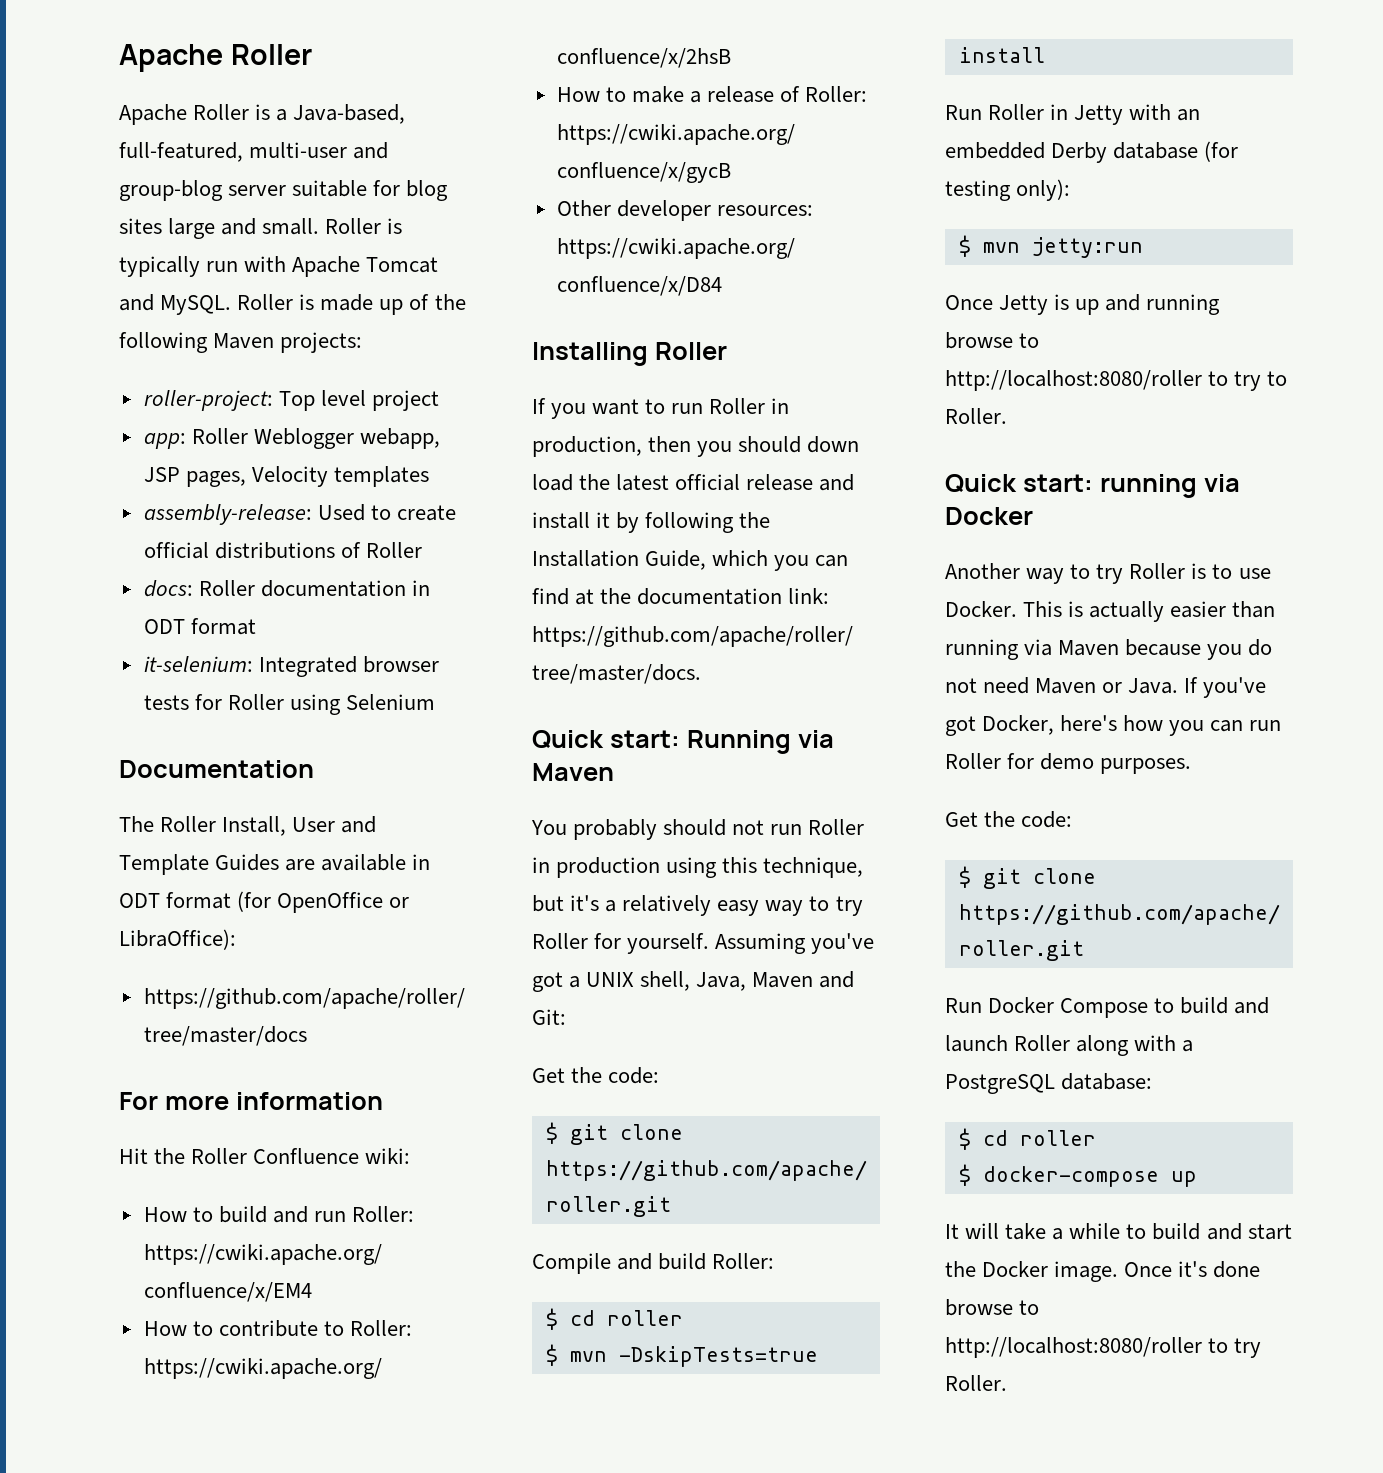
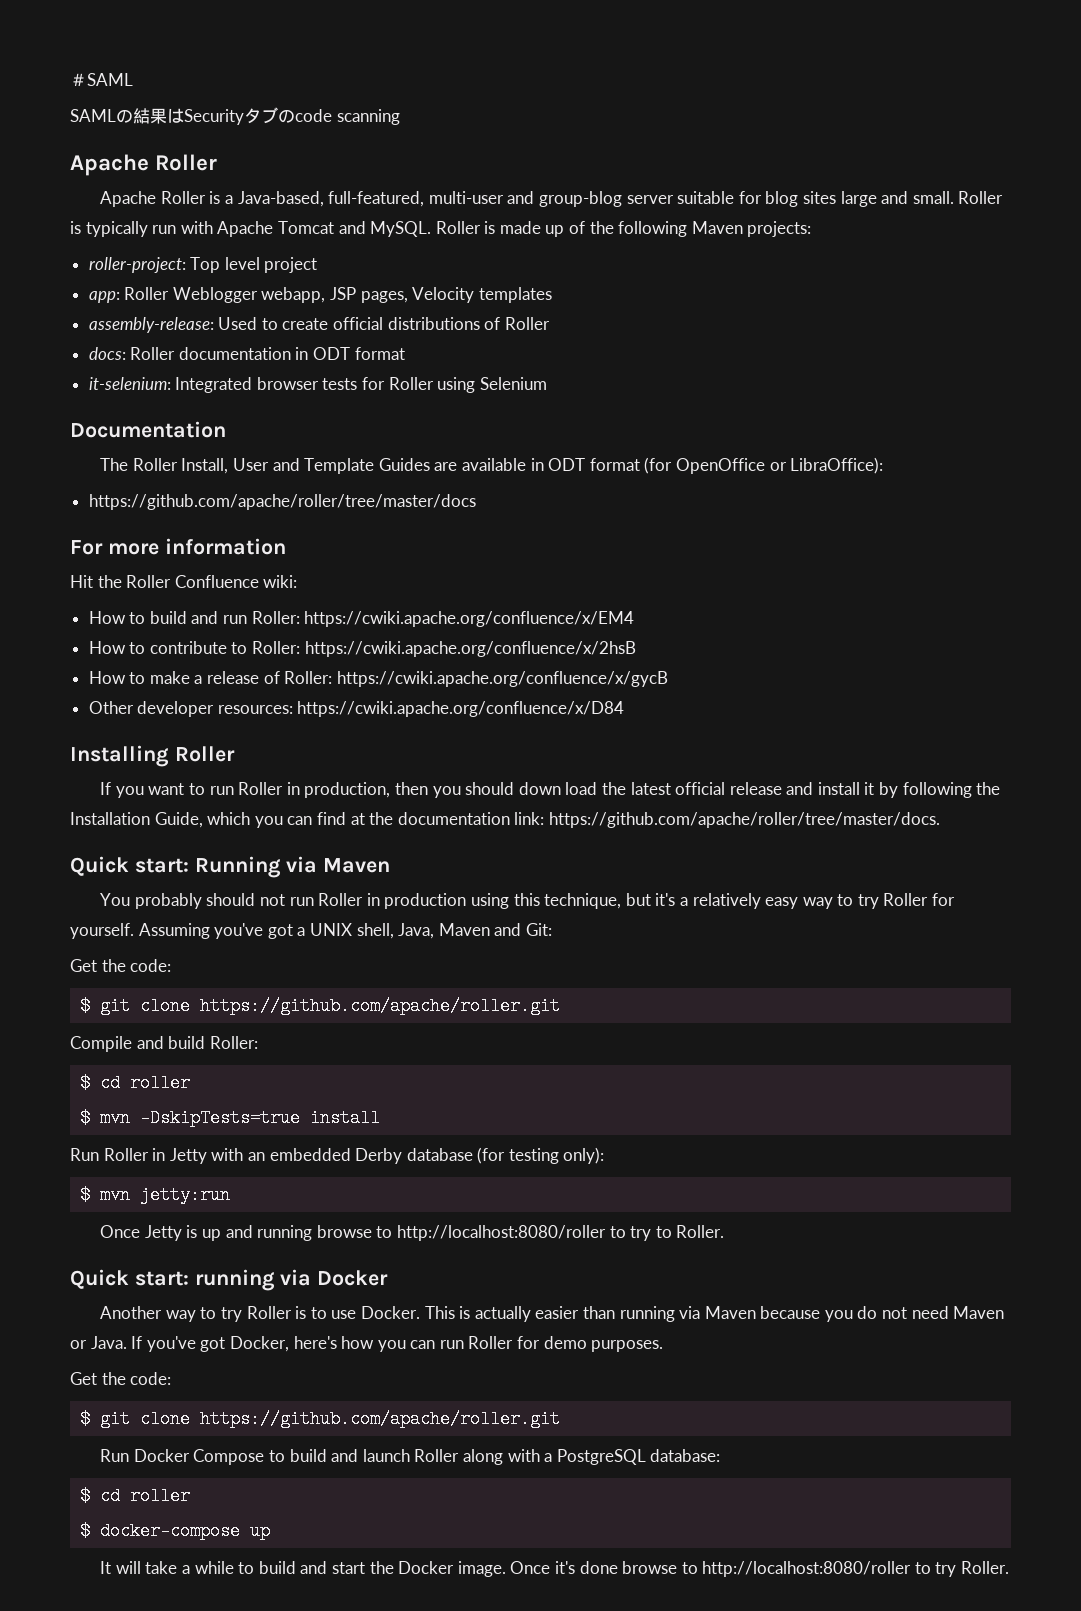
(119, 58) none -> [70,73,133,86] [70,107,400,125] ＃SAML // SAMLの結果はSecurityタブのcode scanning //

